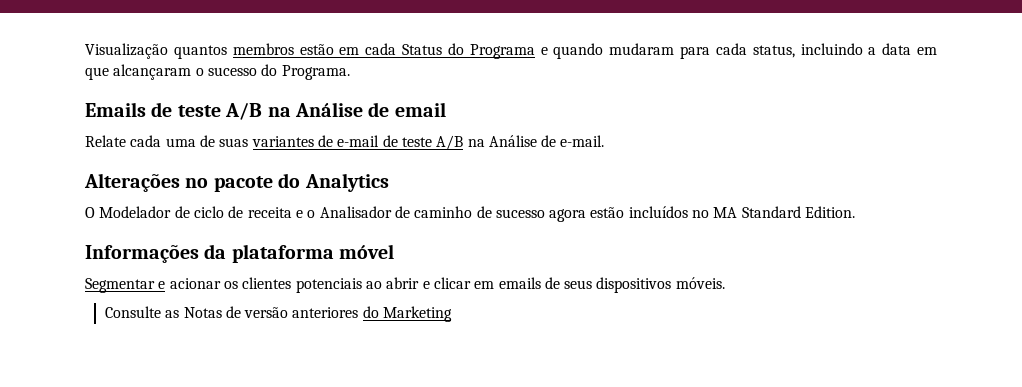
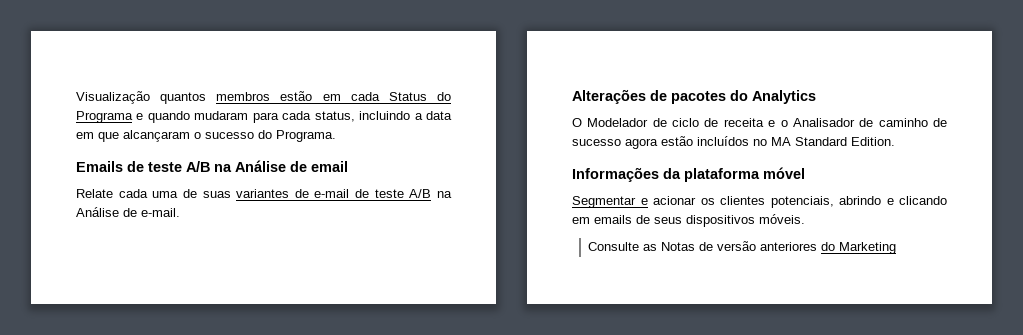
[185,176,273,192] no pacote -> [650,90,726,104] de pacotes
[295,277,471,293] potenciais ao abrir e clicar -> [770,196,947,208] potenciais, abrindo e clicando

